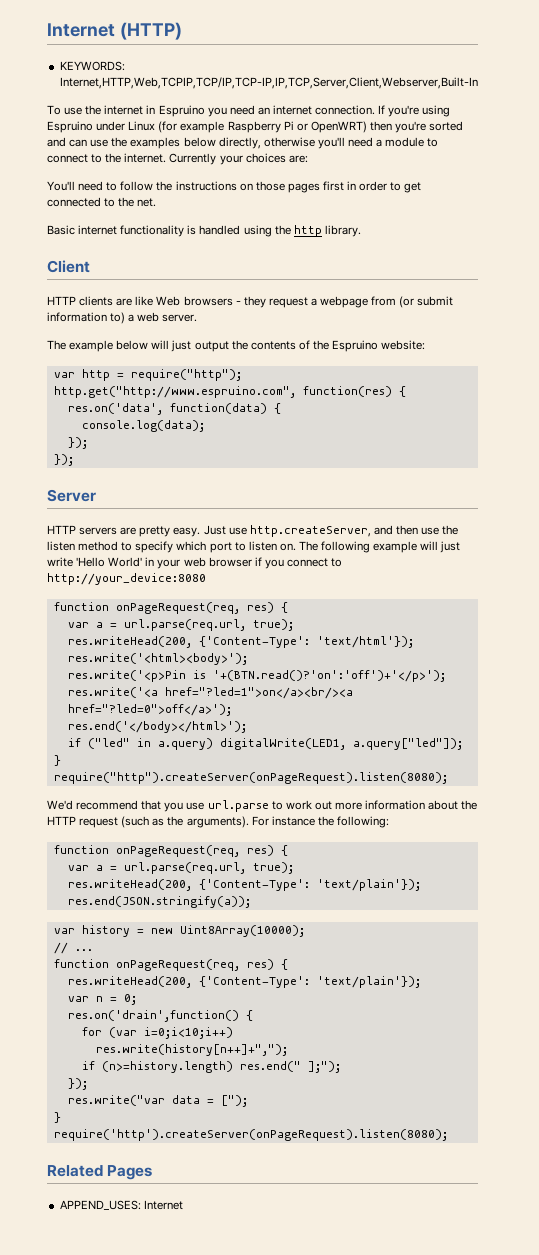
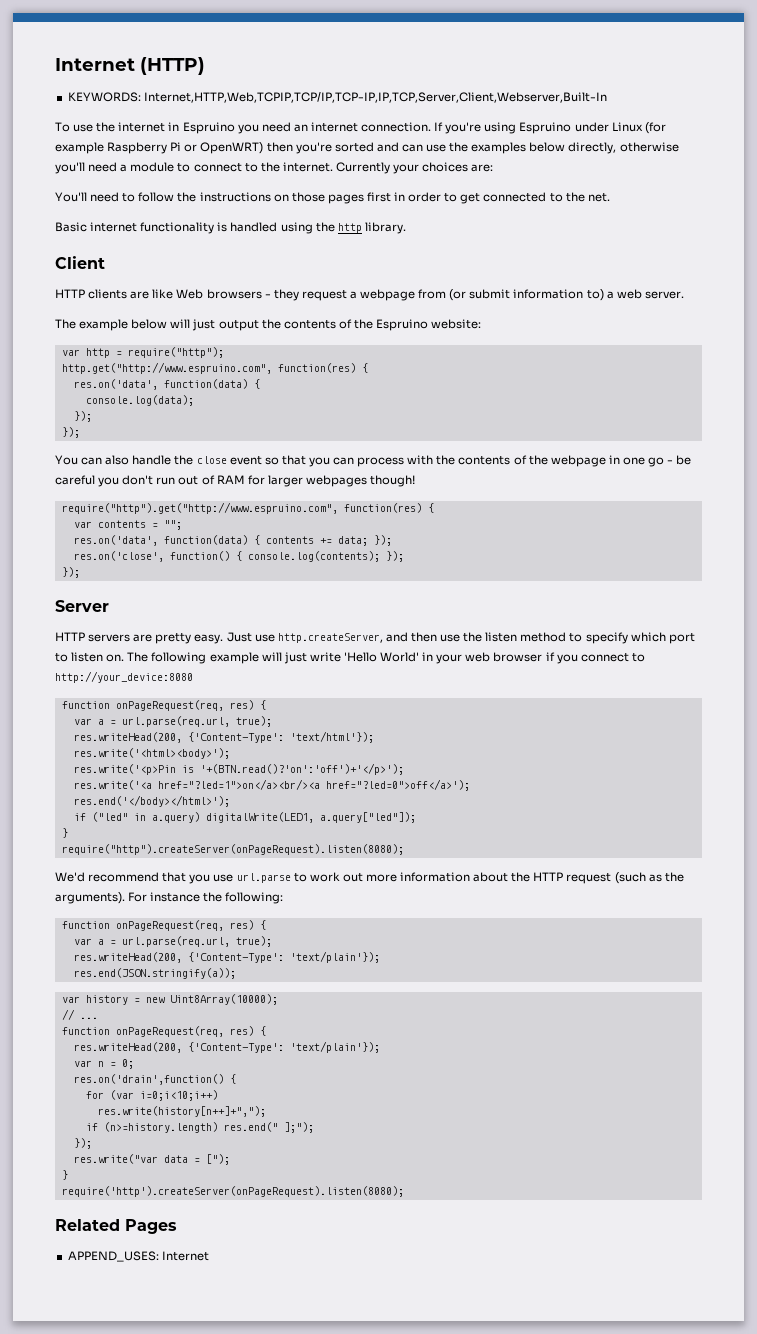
(74, 460) none -> [55,455,692,467] [55,475,416,487] [61,502,434,514] [73,520,182,530] [73,535,392,546] [73,551,404,562] [61,567,80,578] // You can also handle the close event so that you can process with the contents of the webpage in one go - be careful you don't run out of RAM for larger webpages though! // require("http").get("http://www.espruino.com", function(res) { // var contents = ""; // res.on('data', function(data) { contents += data; }); // res.on('close', function() { console.log(contents); }); // });

